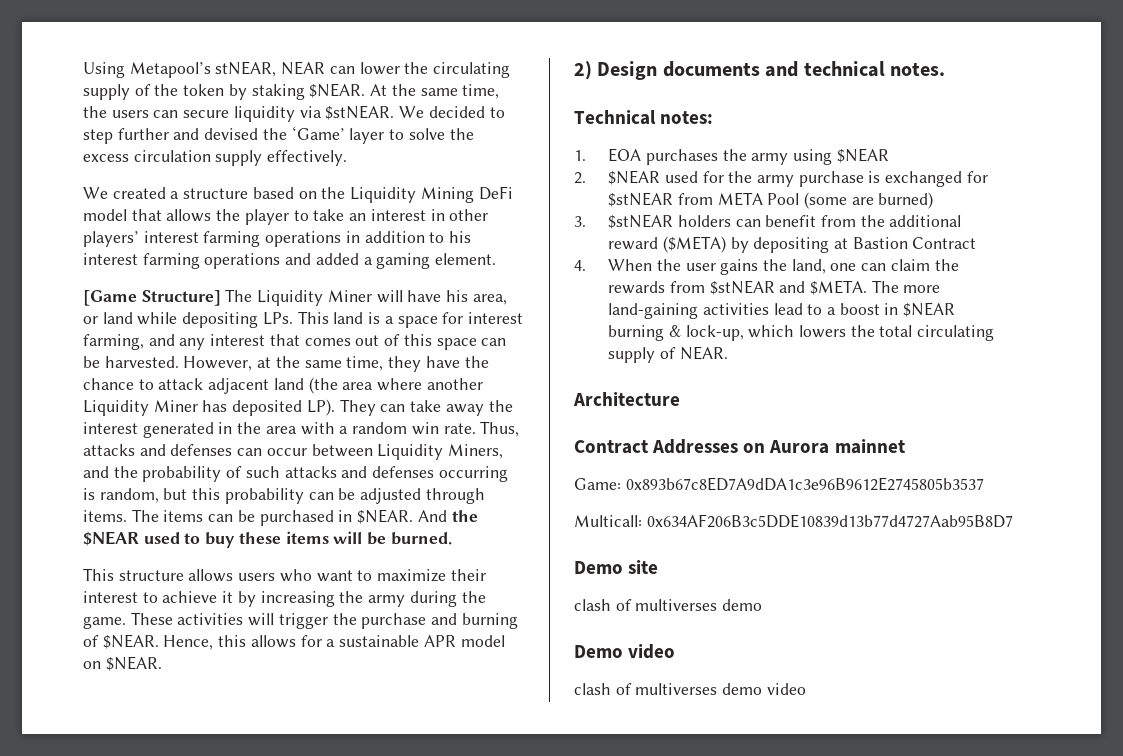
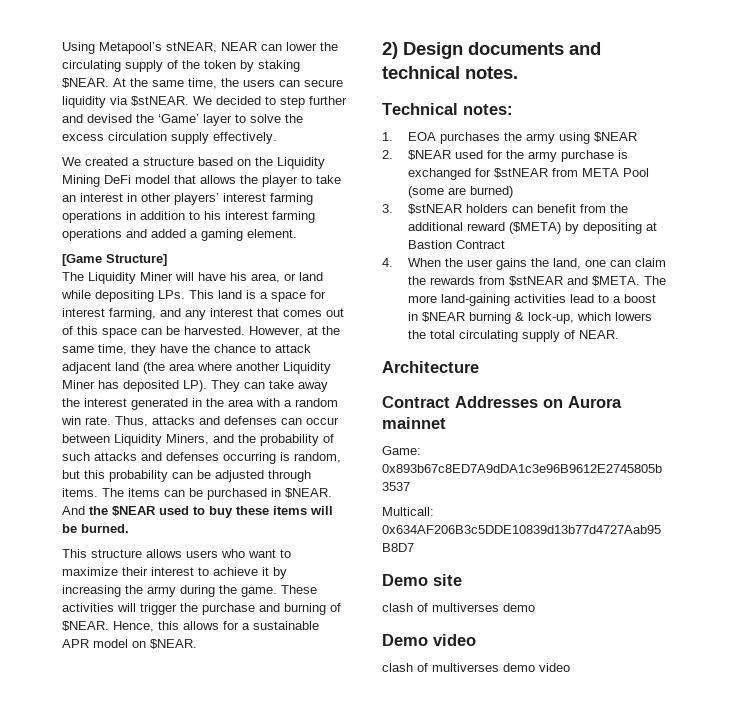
(221, 298) none -> (167, 260) //

